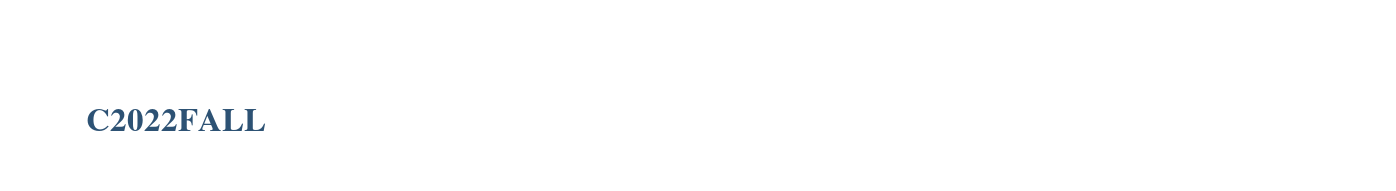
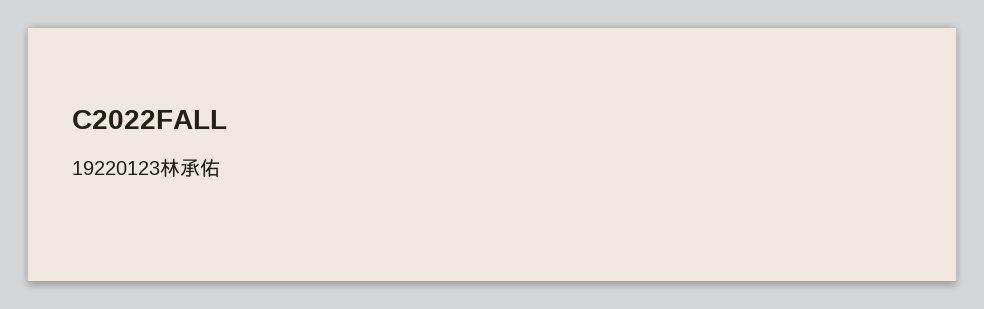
(266, 120) none -> [72,158,220,177] // 19220123林承佑

